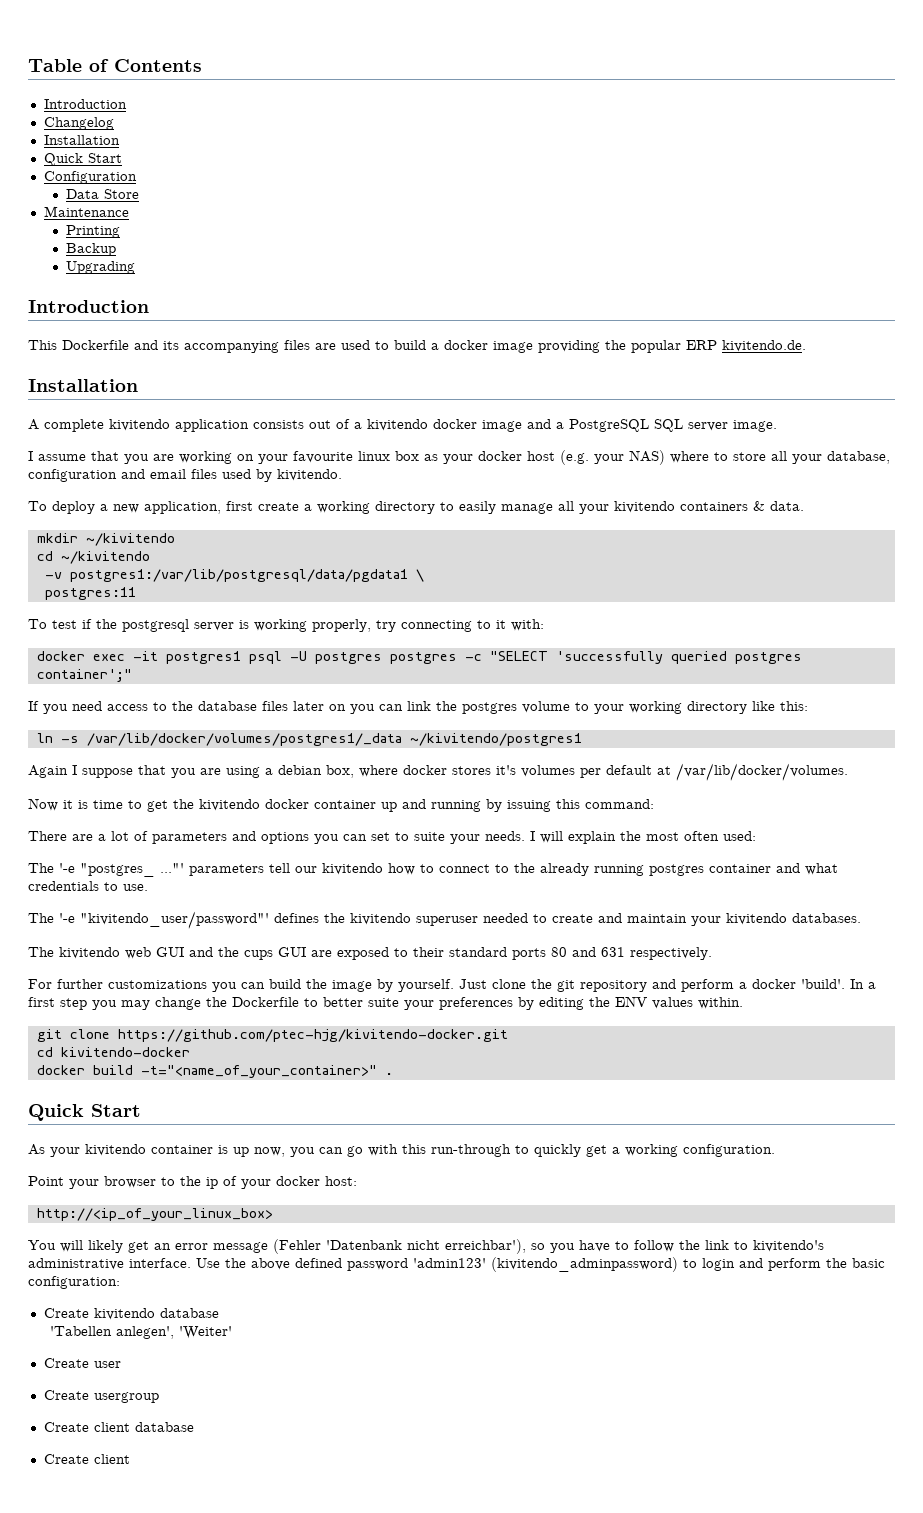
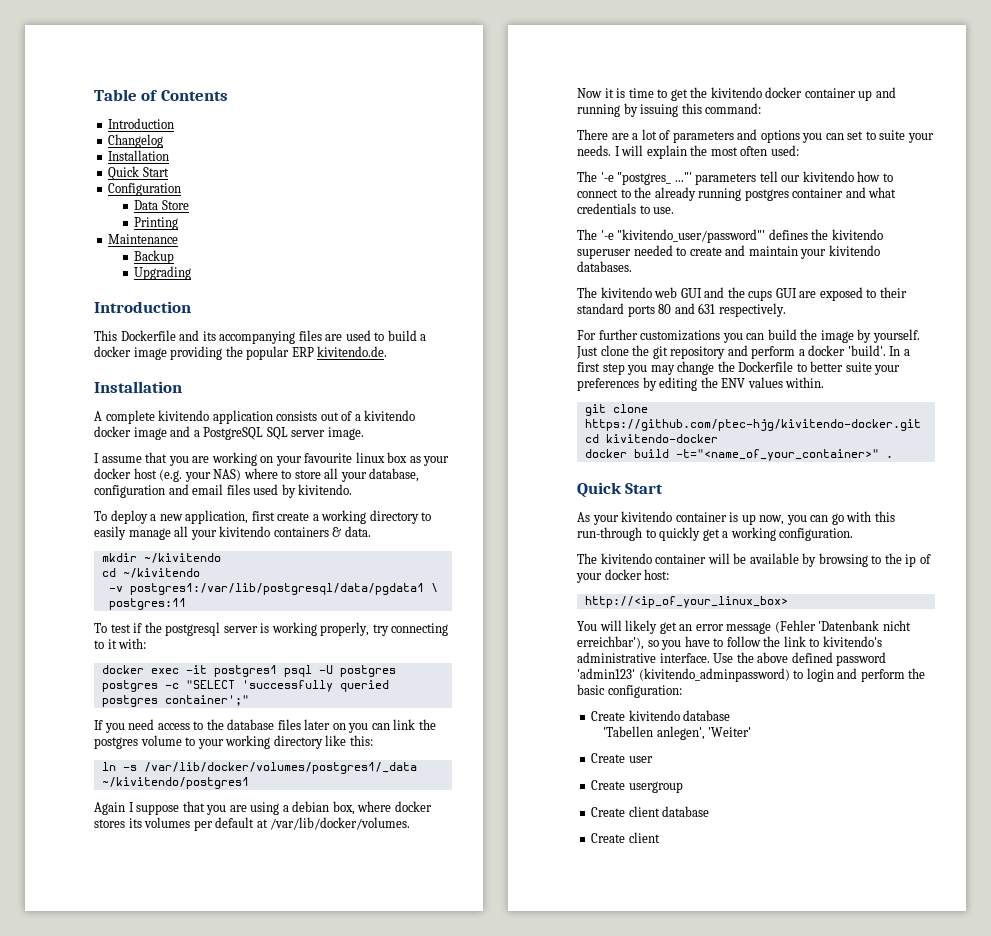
(139, 194) none -> [134,217,179,230] // Printing
[65,225,120,238] // Printing -> (179, 239) none
[496,765,516,775] it's -> [128,818,142,828] its
[28,1176,156,1189] Point your browser -> [577,553,868,567] The kivitendo container will be available by browsing

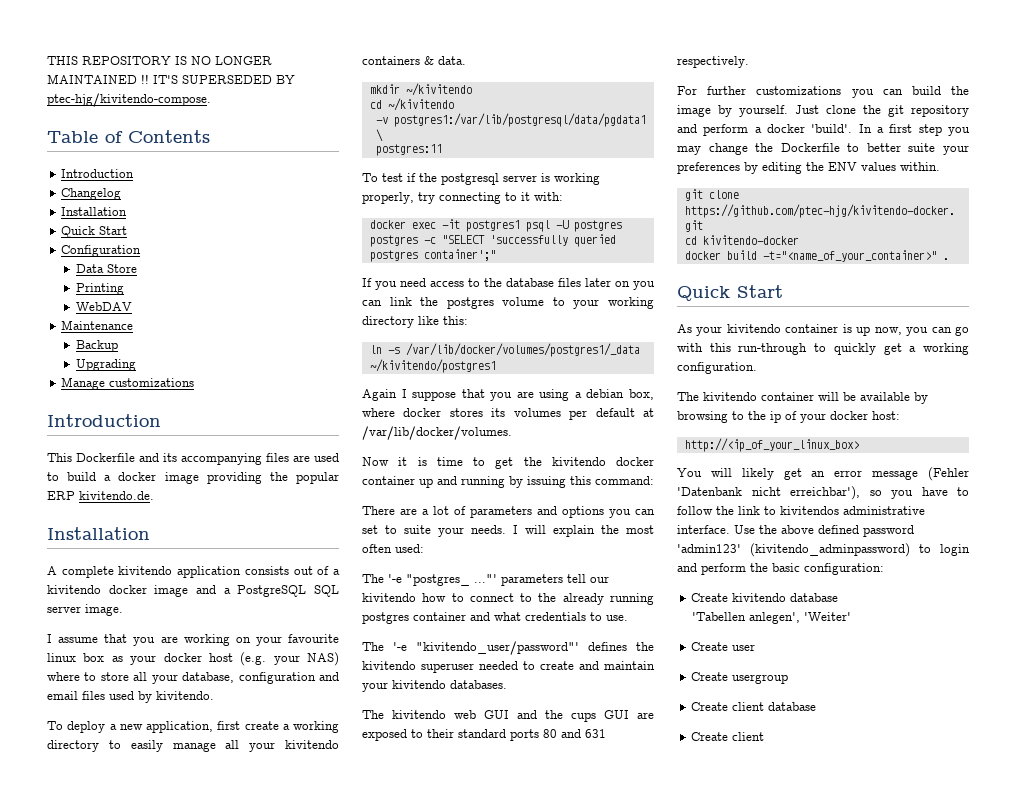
(94, 95) none -> [47,56,272,65] [47,74,295,84] [47,93,211,107] THIS REPOSITORY IS NO LONGER MAINTAINED !! IT'S SUPERSEDED BY ptec-hjg/kivitendo-compose. //
(179, 223) none -> [75,302,132,311] // WebDAV
(192, 273) none -> [60,377,194,390] // Manage customizations
[822,636,882,647] kivitendo's -> [780,506,839,515] kivitendos

